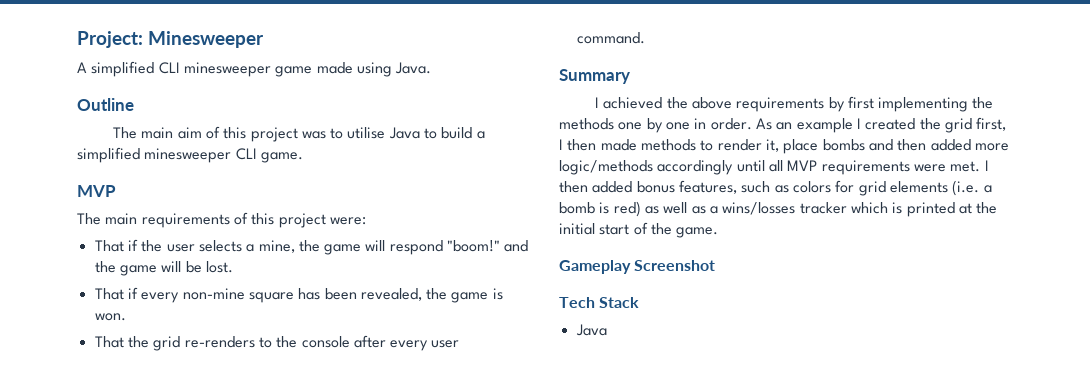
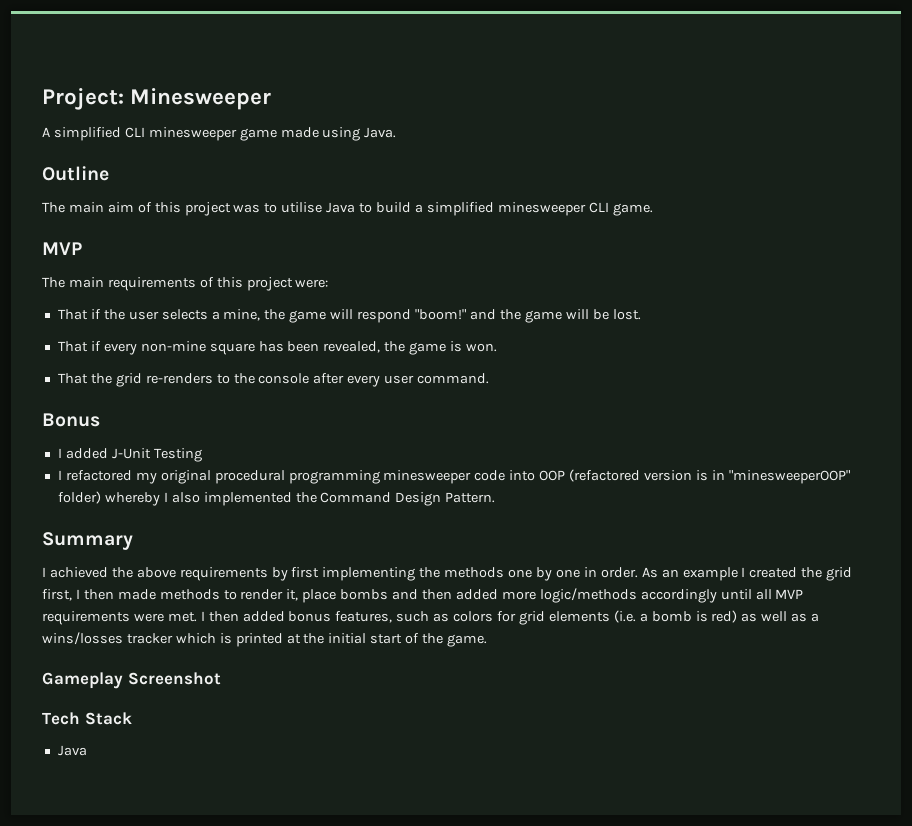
(645, 38) none -> [42,413,100,427] [57,448,202,462] [57,469,850,484] [57,491,496,506] // Bonus // I added J-Unit Testing // I refactored my original procedural programming minesweeper code into OOP (refactored version is in "minesweeperOOP" folder) whereby I also implemented the Command Design Pattern.

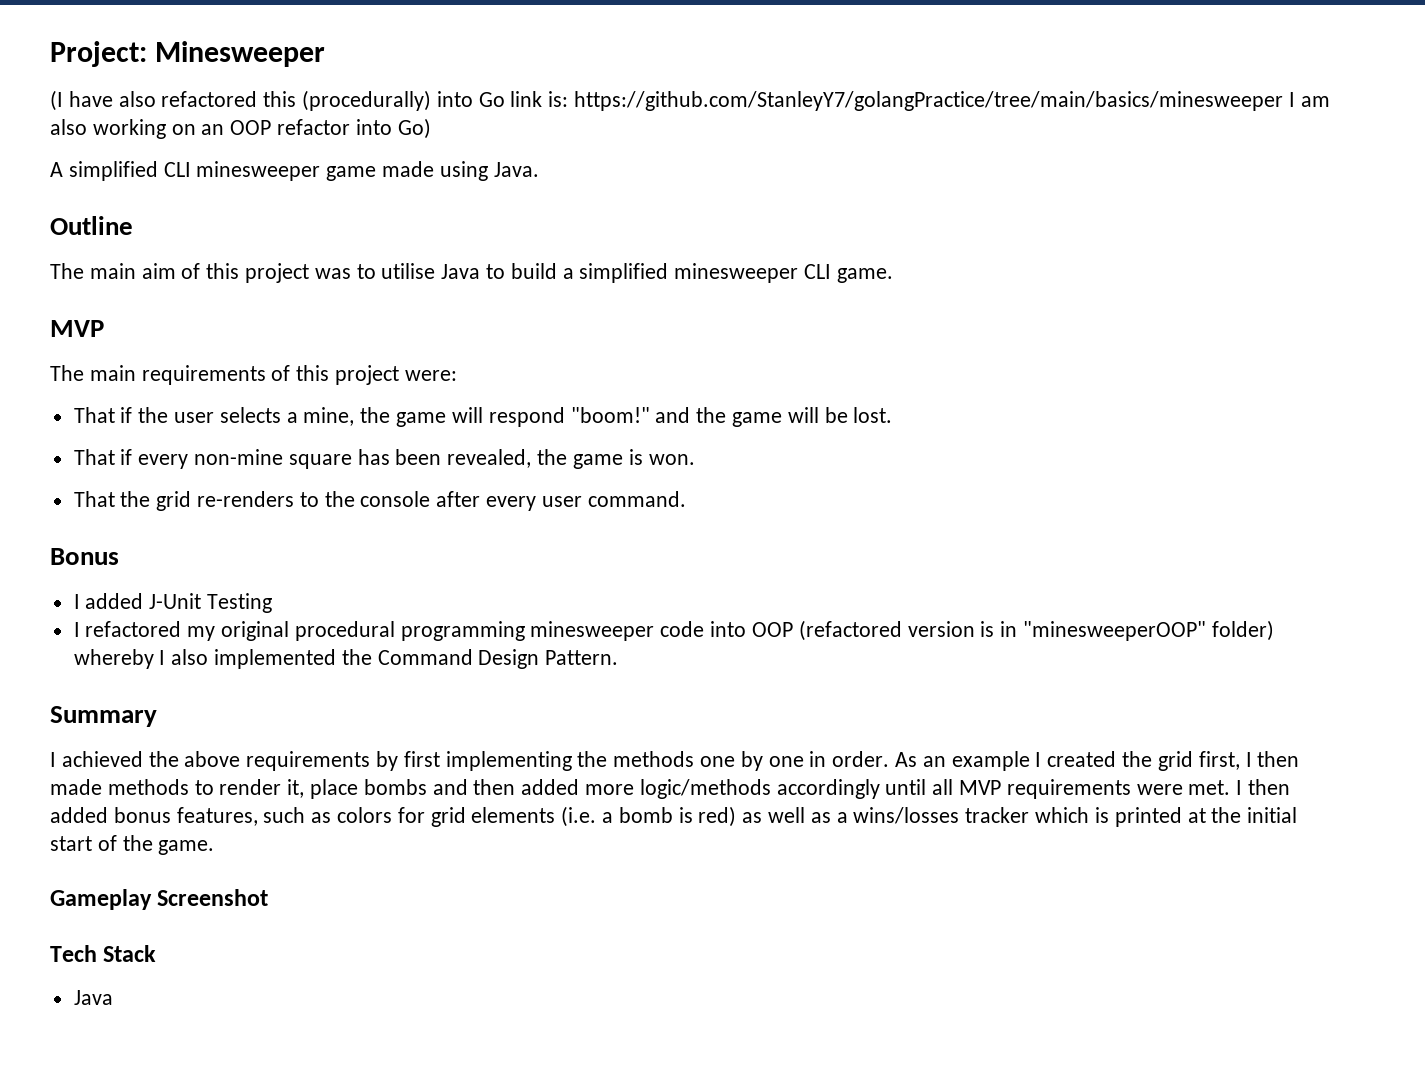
(272, 99) none -> [50,90,1330,111] [50,118,431,139] // (I have also refactored this (procedurally) into Go link is: https://github.com/StanleyY7/golangPractice/tree/main/basics/minesweeper I am also working on an OOP refactor into Go)

